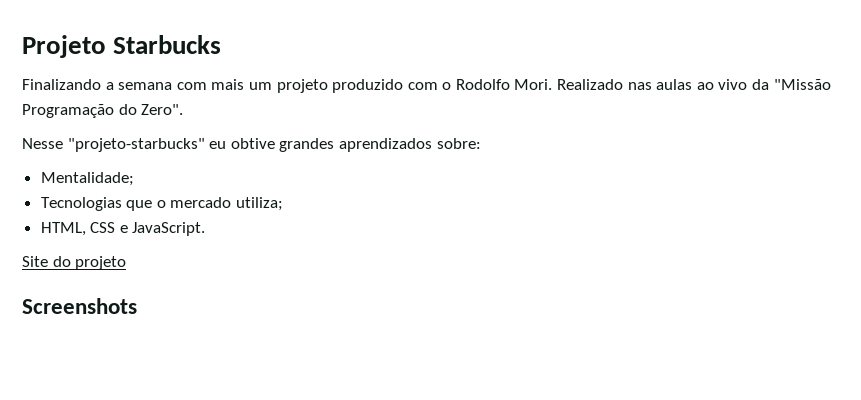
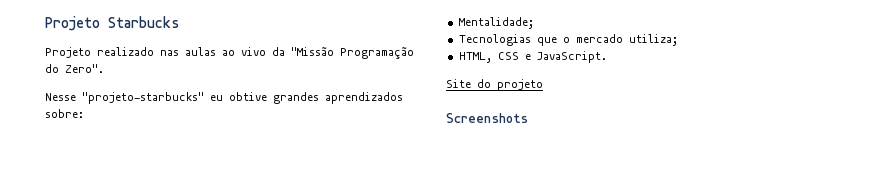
[22,79,624,93] Finalizando a semana com mais um projeto produzido com o Rodolfo Mori. Realizado -> [45,47,154,58] Projeto realizado

